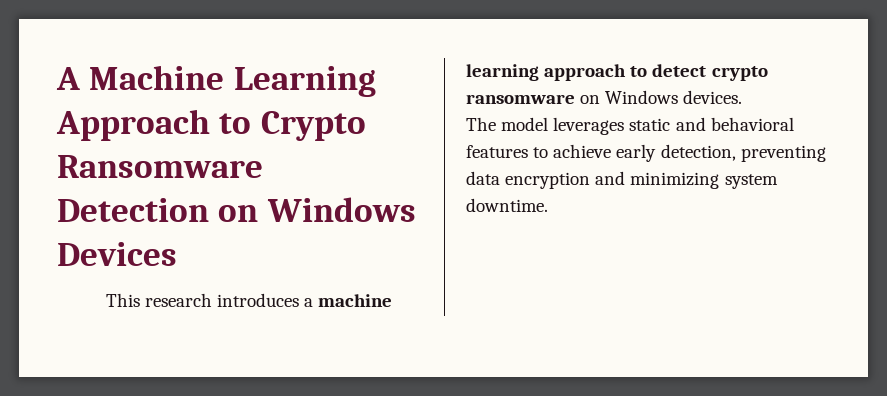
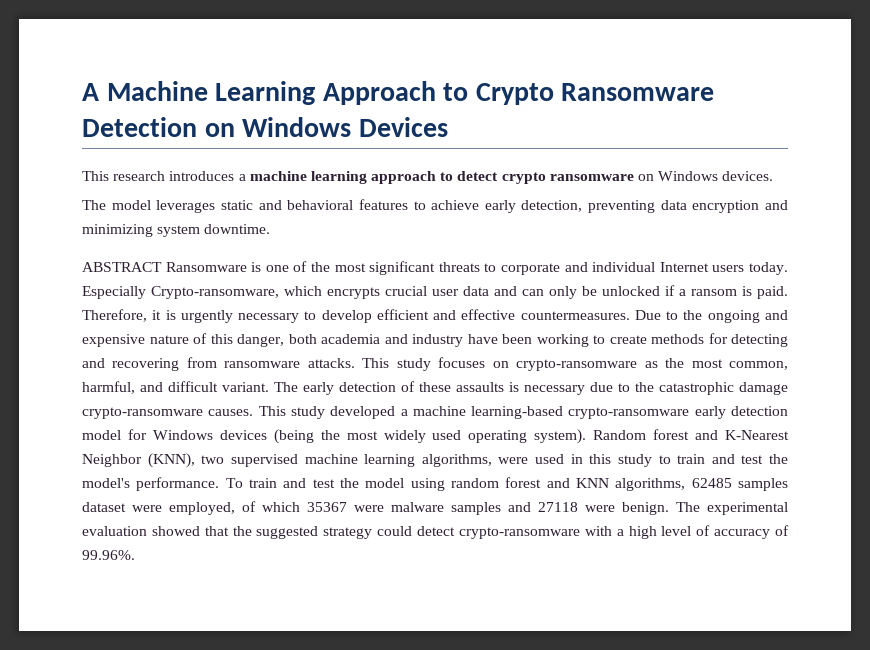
(548, 205) none -> [82,261,789,275] [82,285,788,299] [82,309,788,323] [82,333,788,347] [82,357,788,371] [82,381,788,395] [82,406,788,419] [82,429,790,444] [82,453,788,468] [82,477,788,491] [82,501,788,515] [82,525,790,539] [82,550,135,560] // ABSTRACT Ransomware is one of the most significant threats to corporate and individual Internet users today. Especially Crypto-ransomware, which encrypts crucial user data and can only be unlocked if a ransom is paid. Therefore, it is urgently necessary to develop efficient and effective countermeasures. Due to the ongoing and expensive nature of this danger, both academia and industry have been working to create methods for detecting and recovering from ransomware attacks. This study focuses on crypto-ransomware as the most common, harmful, and difficult variant. The early detection of these assaults is necessary due to the catastrophic damage crypto-ransomware causes. This study developed a machine learning-based crypto-ransomware early detection model for Windows devices (being the most widely used operating system). Random forest and K-Nearest Neighbor (KNN), two supervised machine learning algorithms, were used in this study to train and test the model's performance. To train and test the model using random forest and KNN algorithms, 62485 samples dataset were employed, of which 35367 were malware samples and 27118 were benign. The experimental evaluation showed that the suggested strategy could detect crypto-ransomware with a high level of accuracy of 99.96%.

